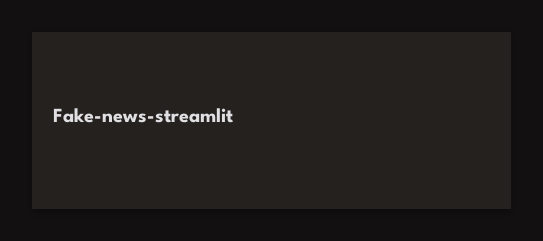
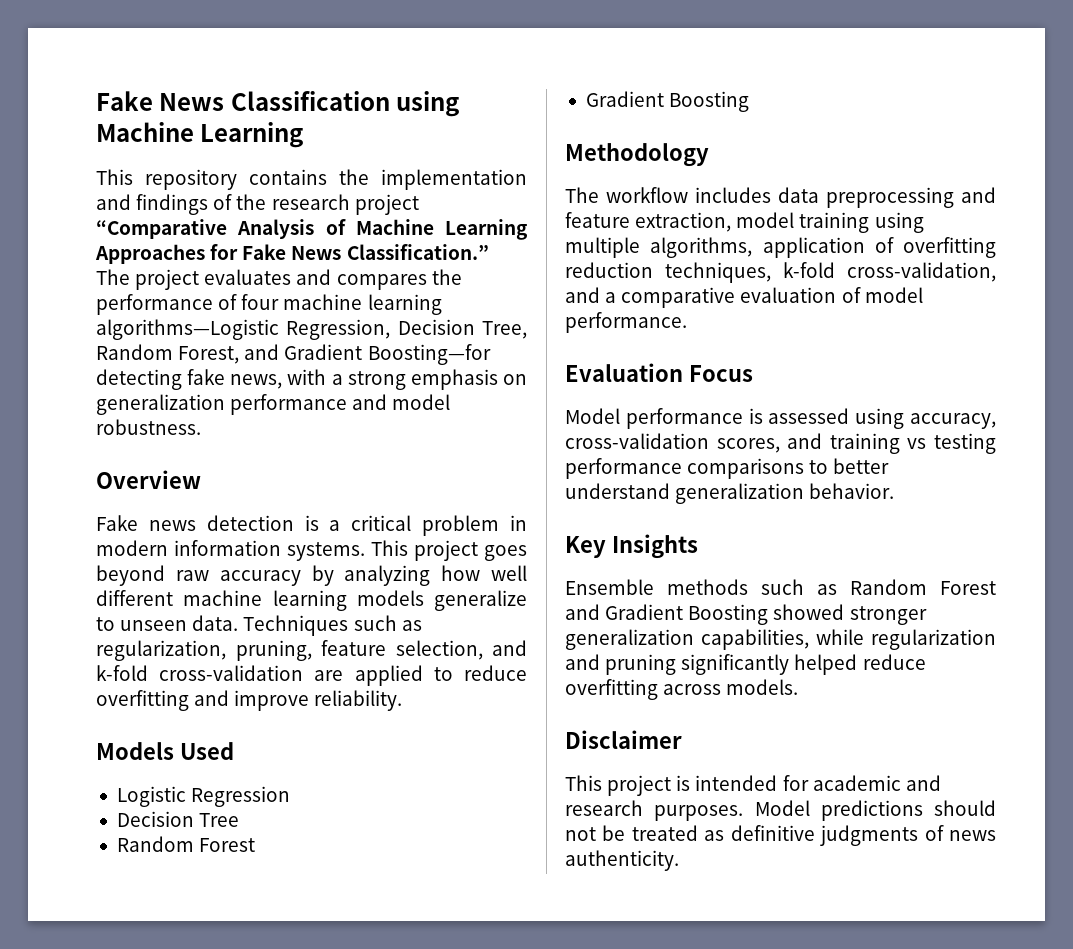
[53,108,233,123] Fake-news-streamlit -> [96,91,460,117] [96,122,304,148] [96,169,527,190] [96,194,419,215] [96,219,528,240] [95,244,489,264] [96,269,462,290] [96,294,442,315] [96,319,527,340] [96,344,491,365] [96,369,527,390] [96,394,451,415] [96,419,201,435] [96,470,201,489] [96,515,528,536] [96,540,527,561] [96,565,527,586] [96,590,527,611] [96,615,422,636] [96,640,527,661] [96,665,527,686] [96,690,403,711] [96,742,234,760] [116,786,291,807] [116,811,240,827] [116,836,256,852] [585,91,750,112] [565,143,709,167] [565,187,996,208] [565,212,924,233] [565,237,996,258] [565,262,996,283] [565,287,923,308] [565,312,687,333] [565,363,753,382] [565,408,996,429] [565,433,996,454] [565,458,890,479] [565,483,895,504] [565,534,698,559] [565,579,996,595] [565,604,927,625] [565,629,996,650] [565,654,926,675] [565,679,799,700] [565,730,682,749] [565,775,941,796] [565,800,996,821] [565,825,996,846] [565,850,679,871] Fake News Classification using Machine Learning // This repository contains the implementation and findings of the research project “Comparative Analysis of Machine Learning Approaches for Fake News Classification.” The project evaluates and compares the performance of four machine learning algorithms—Logistic Regression, Decision Tree, Random Forest, and Gradient Boosting—for detecting fake news, with a strong emphasis on generalization performance and model robustness. // Overview // Fake news detection is a critical problem in modern information systems. This project goes beyond raw accuracy by analyzing how well different machine learning models generalize to unseen data. Techniques such as regularization, pruning, feature selection, and k-fold cross-validation are applied to reduce overfitting and improve reliability. // Models Used // Logistic Regression // Decision Tree // Random Forest // Gradient Boosting // Methodology // The workflow includes data preprocessing and feature extraction, model training using multiple algorithms, application of overfitting reduction techniques, k-fold cross-validation, and a comparative evaluation of model performance. // Evaluation Focus // Model performance is assessed using accuracy, cross-validation scores, and training vs testing performance comparisons to better understand generalization behavior. // Key Insights // Ensemble methods such as Random Forest and Gradient Boosting showed stronger generalization capabilities, while regularization and pruning significantly helped reduce overfitting across models. // Disclaimer // This project is intended for academic and research purposes. Model predictions should not be treated as definitive judgments of news authenticity.

